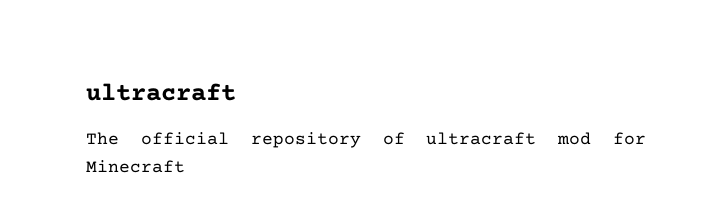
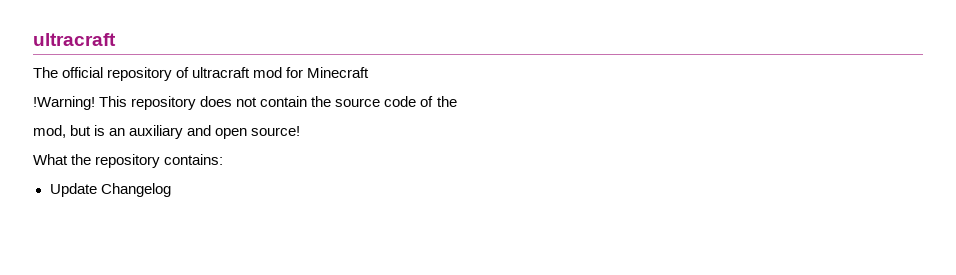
(185, 166) none -> [33,96,457,110] [33,125,301,139] [33,154,224,168] [49,183,171,197] // !Warning! This repository does not contain the source code of the // mod, but is an auxiliary and open source! // What the repository contains: // Update Changelog

